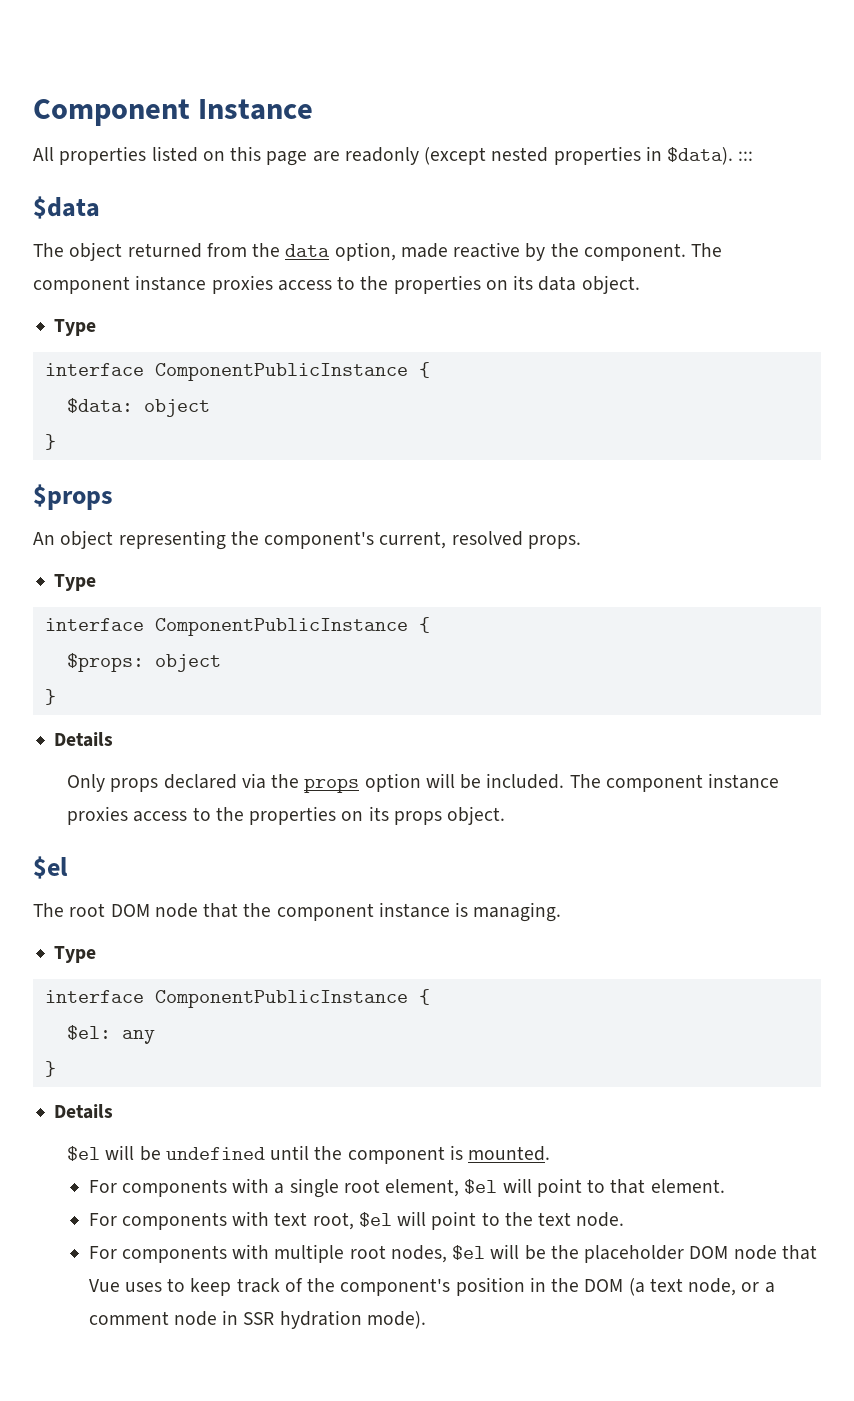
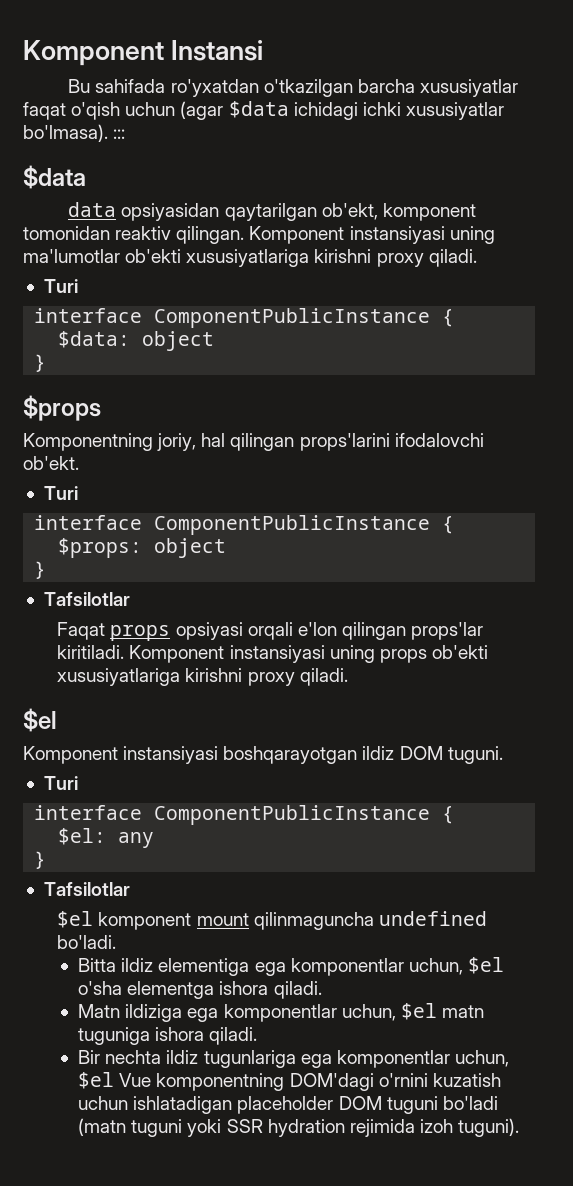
[33,99,314,126] [33,146,754,166] [33,196,100,219] [33,242,723,261] [33,275,640,294] [54,319,97,336] Component Instance // All properties listed on this page are readonly (except nested properties in $data). ::: // $data // The object returned from the data option, made reactive by the component. The component instance proxies access to the properties on its data object. // Type -> [23,40,264,66] [68,79,518,97] [23,101,504,120] [23,124,126,142] [23,165,86,189] [68,202,476,221] [23,226,495,244] [23,249,477,267] [43,279,78,293] Komponent Instansi // Bu sahifada ro'yxatdan o'tkazilgan barcha xususiyatlar faqat o'qish uchun (agar $data ichidagi ichki xususiyatlar bo'lmasa). ::: // $data // data opsiyasidan qaytarilgan ob'ekt, komponent tomonidan reaktiv qilingan. Komponent instansiyasi uning ma'lumotlar ob'ekti xususiyatlariga kirishni proxy qiladi. // Turi
[33,530,581,550] [54,574,97,591] An object representing the component's current, resolved props. // Type -> [23,433,484,451] [23,456,79,470] [43,486,78,500] Komponentning joriy, hal qilingan props'larini ifodalovchi ob'ekt. // Turi
[54,732,114,747] [67,773,780,793] [67,806,506,825] [33,856,68,879] [33,902,562,922] [54,946,97,963] Details // Only props declared via the props option will be included. The component instance proxies access to the properties on its props object. // $el // The root DOM node that the component instance is managing. // Type -> [43,592,130,606] [57,622,484,641] [57,645,488,663] [57,668,348,686] [23,708,57,732] [23,746,503,764] [43,776,78,790] Tafsilotlar // Faqat props opsiyasi orqali e'lon qilingan props'lar kiritiladi. Komponent instansiyasi uning props ob'ekti xususiyatlariga kirishni proxy qiladi. // $el // Komponent instansiyasi boshqarayotgan ildiz DOM tuguni. // Turi
[54,1104,114,1119] [67,1145,551,1164] [88,1178,725,1198] [88,1211,625,1230] [88,1244,817,1263] [88,1277,775,1296] [88,1310,426,1329] Details // $el will be undefined until the component is mounted. // For components with a single root element, $el will point to that element. // For components with text root, $el will point to the text node. // For components with multiple root nodes, $el will be the placeholder DOM node that Vue uses to keep track of the component's position in the DOM (a text node, or a comment node in SSR hydration mode). -> [43,882,130,896] [57,911,487,930] [57,935,117,949] [78,957,504,976] [78,981,322,999] [78,1003,484,1022] [78,1027,258,1045] [78,1050,509,1068] [78,1072,501,1091] [78,1096,498,1114] [78,1118,520,1137] Tafsilotlar // $el komponent mount qilinmaguncha undefined bo'ladi. // Bitta ildiz elementiga ega komponentlar uchun, $el o'sha elementga ishora qiladi. // Matn ildiziga ega komponentlar uchun, $el matn tuguniga ishora qiladi. // Bir nechta ildiz tugunlariga ega komponentlar uchun, $el Vue komponentning DOM'dagi o'rnini kuzatish uchun ishlatadigan placeholder DOM tuguni bo'ladi (matn tuguni yoki SSR hydration rejimida izoh tuguni).

